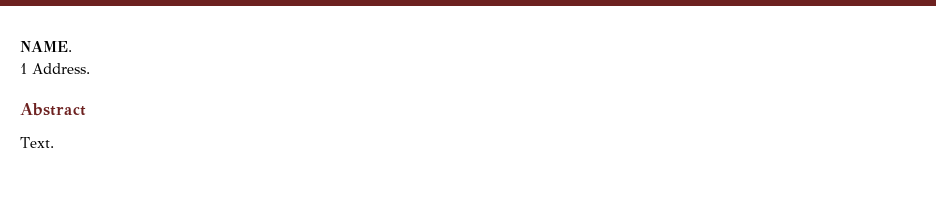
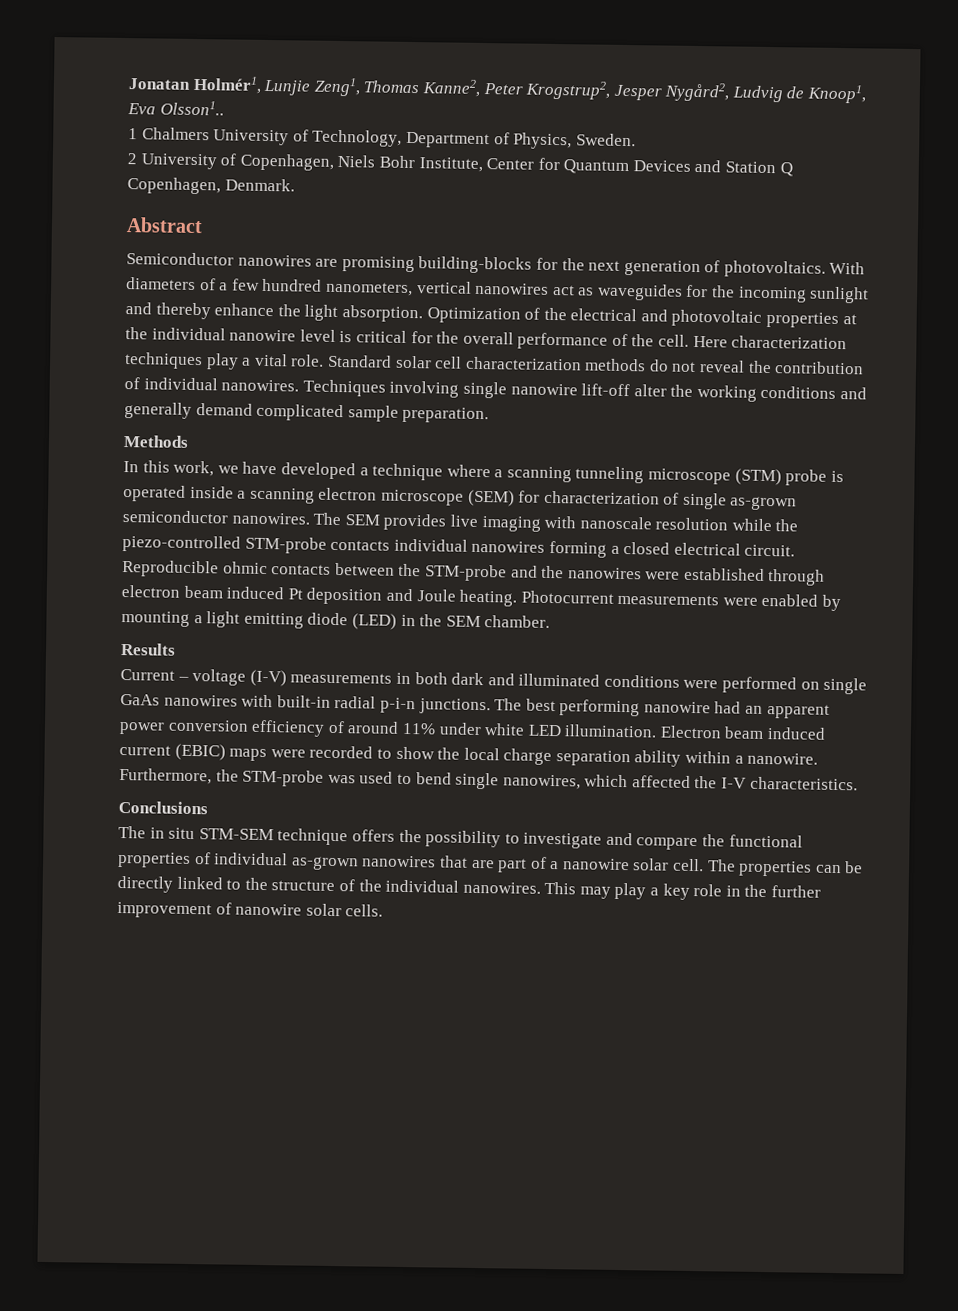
[20,41,72,52] [20,63,90,74] [20,103,86,116] [20,137,54,148] NAME. // 1 Address. // Abstract // Text. -> [128,75,867,104] [127,100,224,116] [128,127,636,150] [127,153,793,177] [127,177,295,195] [126,217,203,234] [126,252,866,278] [126,277,870,304] [125,302,857,329] [125,327,848,350] [124,352,865,375] [124,377,868,402] [124,402,490,424] [123,435,189,448] [123,460,844,486] [123,485,798,511] [122,510,799,532] [122,535,796,558] [122,560,826,586] [121,585,842,612] [121,611,551,630] [120,643,176,656] [120,668,868,695] [120,693,830,719] [119,719,827,740] [119,743,819,767] [119,767,858,791] [118,800,208,815] [118,825,803,851] [118,851,864,877] [117,875,822,900] [117,901,384,919] Jonatan Holmér1, Lunjie Zeng1, Thomas Kanne2, Peter Krogstrup2, Jesper Nygård2, Ludvig de Knoop1, Eva Olsson1.. // 1 Chalmers University of Technology, Department of Physics, Sweden. // 2 University of Copenhagen, Niels Bohr Institute, Center for Quantum Devices and Station Q Copenhagen, Denmark. // Abstract // Semiconductor nanowires are promising building-blocks for the next generation of photovoltaics. With diameters of a few hundred nanometers, vertical nanowires act as waveguides for the incoming sunlight and thereby enhance the light absorption. Optimization of the electrical and photovoltaic properties at the individual nanowire level is critical for the overall performance of the cell. Here characterization techniques play a vital role. Standard solar cell characterization methods do not reveal the contribution of individual nanowires. Techniques involving single nanowire lift-off alter the working conditions and generally demand complicated sample preparation. // Methods // In this work, we have developed a technique where a scanning tunneling microscope (STM) probe is operated inside a scanning electron microscope (SEM) for characterization of single as-grown semiconductor nanowires. The SEM provides live imaging with nanoscale resolution while the piezo-controlled STM-probe contacts individual nanowires forming a closed electrical circuit. Reproducible ohmic contacts between the STM-probe and the nanowires were established through electron beam induced Pt deposition and Joule heating. Photocurrent measurements were enabled by mounting a light emitting diode (LED) in the SEM chamber. // Results // Current – voltage (I-V) measurements in both dark and illuminated conditions were performed on single GaAs nanowires with built-in radial p-i-n junctions. The best performing nanowire had an apparent power conversion efficiency of around 11% under white LED illumination. Electron beam induced current (EBIC) maps were recorded to show the local charge separation ability within a nanowire. Furthermore, the STM-probe was used to bend single nanowires, which affected the I-V characteristics. // Conclusions // The in situ STM-SEM technique offers the possibility to investigate and compare the functional properties of individual as-grown nanowires that are part of a nanowire solar cell. The properties can be directly linked to the structure of the individual nanowires. This may play a key role in the further improvement of nanowire solar cells.

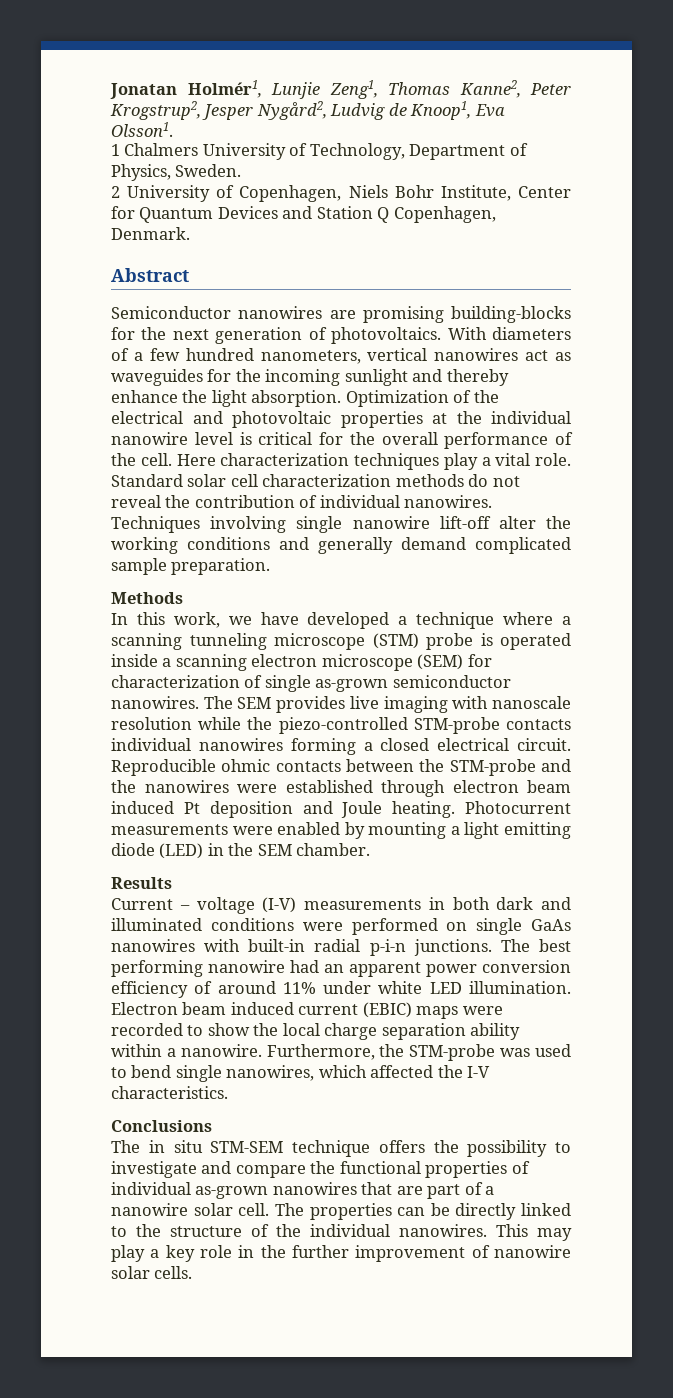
[159,100,224,116] Olsson1.. -> [111,122,173,137] Olsson1.

